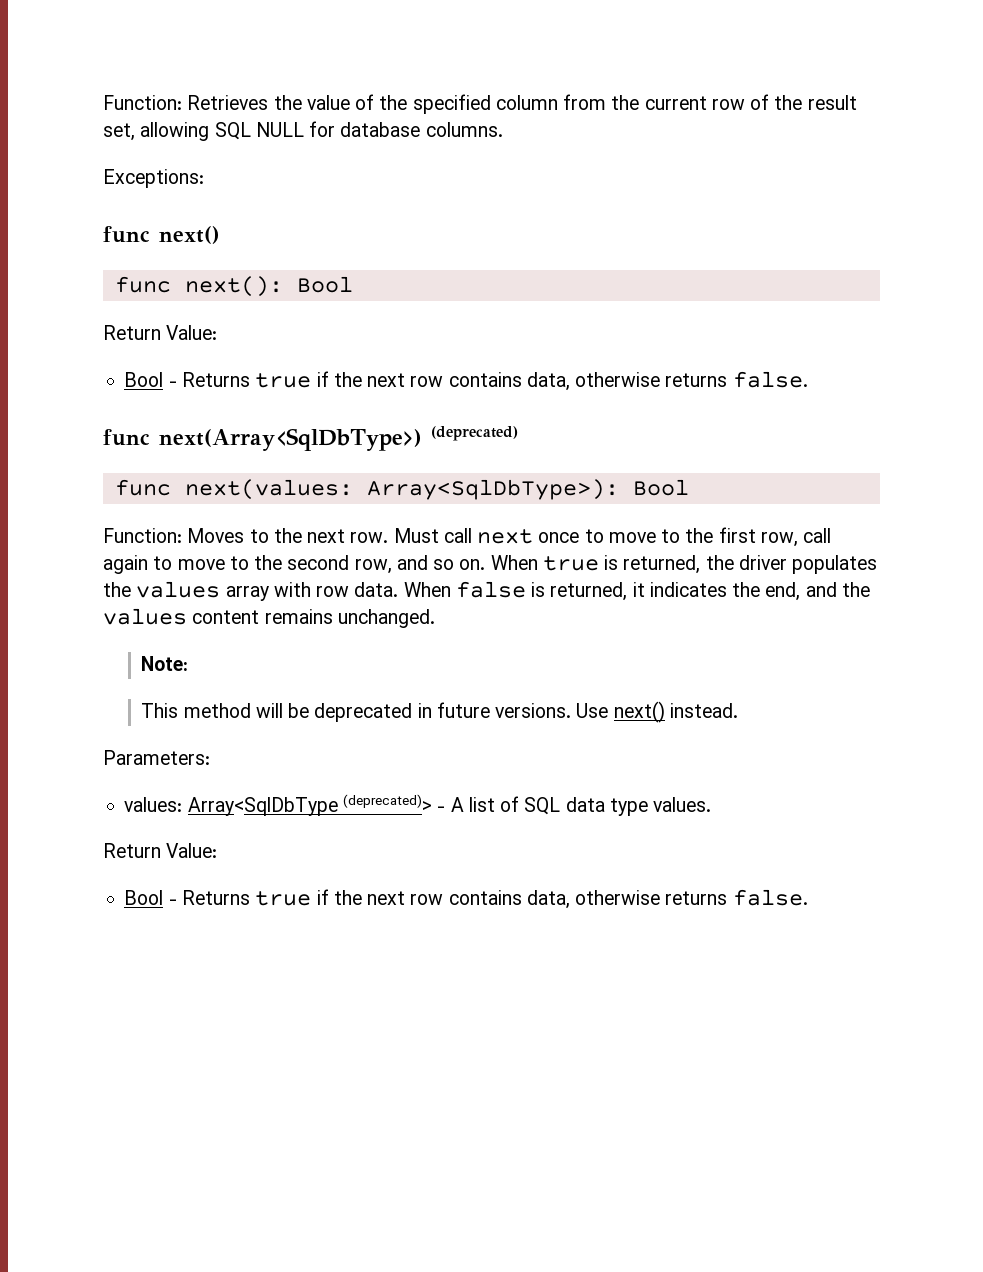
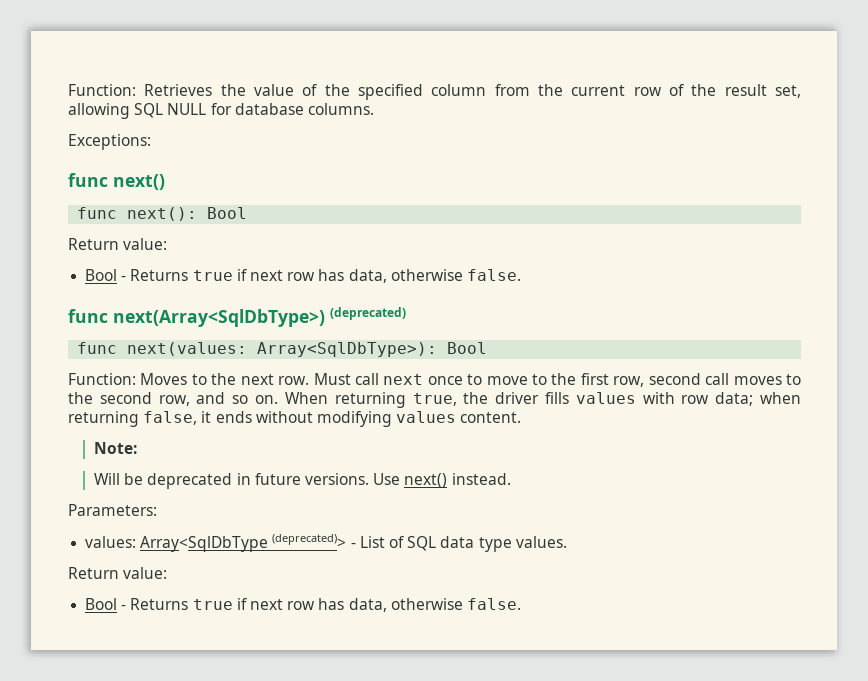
[166,325,218,340] [124,371,728,391] Value: // Bool - Returns true if the next row contains data, otherwise returns -> [123,238,168,250] [85,269,463,283] value: // Bool - Returns true if next row has data, otherwise
[803,528,832,543] [103,555,225,574] call again to move -> [648,373,782,385] second call moves
[542,555,878,574] [103,581,870,601] [103,608,435,628] [141,656,189,671] [141,703,283,718] true is returned, the driver populates the values array with row data. When false is returned, it indicates the end, and the values content remains unchanged. // Note: // This method will -> [334,392,801,408] [68,411,522,427] [94,442,138,454] [94,473,121,485] returning true, the driver fills values with row data; when returning false, it ends without modifying values content. // Note: // Will
[450,797,495,812] A list -> [359,536,385,548] List
[166,843,218,858] [124,889,728,909] Value: // Bool - Returns true if the next row contains data, otherwise returns -> [123,567,168,579] [85,598,463,612] value: // Bool - Returns true if next row has data, otherwise

